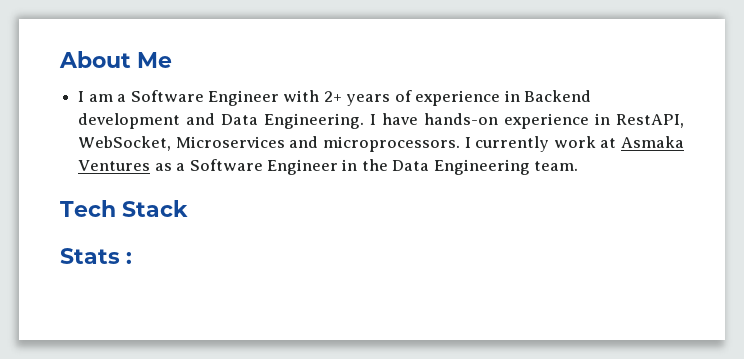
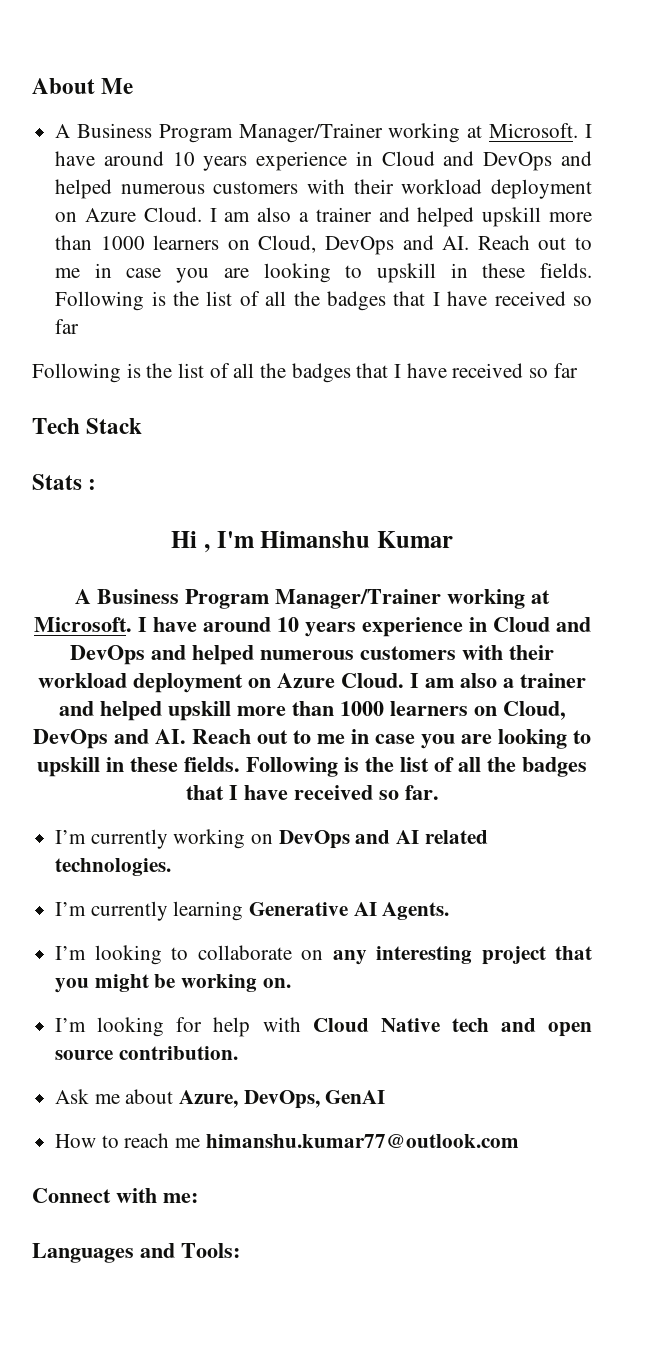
[78,90,592,106] [78,113,684,129] [78,136,685,152] [78,159,579,175] [60,200,188,217] [60,248,132,264] I am a Software Engineer with 2+ years of experience in Backend development and Data Engineering. I have hands-on experience in RestAPI, WebSocket, Microservices and microprocessors. I currently work at Asmaka Ventures as a Software Engineer in the Data Engineering team. // Tech Stack // Stats : -> [55,123,592,143] [55,151,592,171] [55,179,592,199] [55,207,592,227] [55,235,592,255] [55,263,592,283] [55,291,593,311] [55,319,80,334] [32,363,578,383] [32,418,143,434] [32,474,97,490] [171,531,453,553] [75,589,550,609] [33,617,591,637] [70,645,554,665] [38,673,586,693] [58,701,566,721] [33,729,591,749] [37,757,587,777] [185,785,439,800] [55,829,488,849] [55,858,172,876] [55,901,450,921] [55,945,592,965] [55,974,291,993] [55,1017,593,1037] [55,1046,238,1060] [55,1089,386,1109] [55,1133,519,1148] [32,1188,198,1203] [32,1243,240,1263] A Business Program Manager/Trainer working at Microsoft. I have around 10 years experience in Cloud and DevOps and helped numerous customers with their workload deployment on Azure Cloud. I am also a trainer and helped upskill more than 1000 learners on Cloud, DevOps and AI. Reach out to me in case you are looking to upskill in these fields. Following is the list of all the badges that I have received so far // Following is the list of all the badges that I have received so far // Tech Stack // Stats : // Hi , I'm Himanshu Kumar // A Business Program Manager/Trainer working at Microsoft. I have around 10 years experience in Cloud and DevOps and helped numerous customers with their workload deployment on Azure Cloud. I am also a trainer and helped upskill more than 1000 learners on Cloud, DevOps and AI. Reach out to me in case you are looking to upskill in these fields. Following is the list of all the badges that I have received so far. // I’m currently working on DevOps and AI related technologies. // I’m currently learning Generative AI Agents. // I’m looking to collaborate on any interesting project that you might be working on. // I’m looking for help with Cloud Native tech and open source contribution. // Ask me about Azure, DevOps, GenAI // How to reach me himanshu.kumar77@outlook.com // Connect with me: // Languages and Tools:

